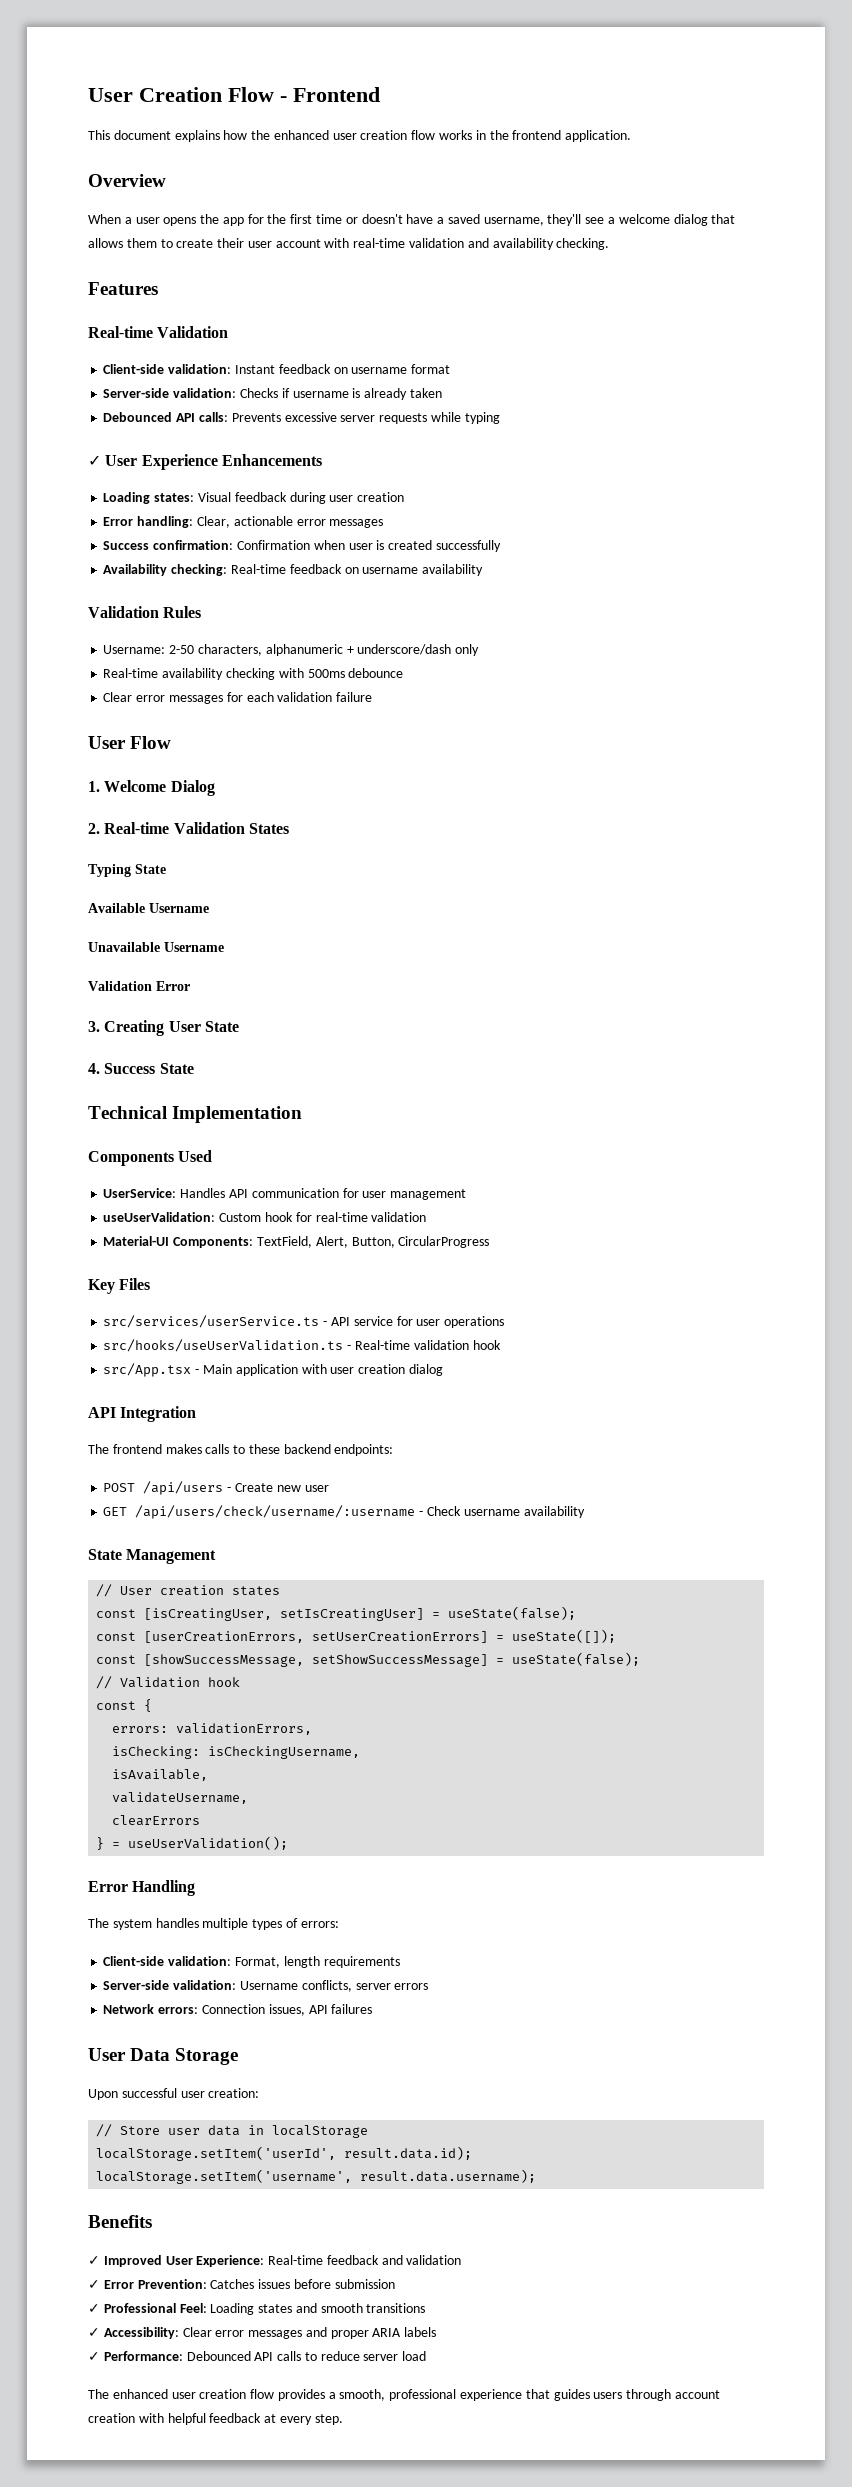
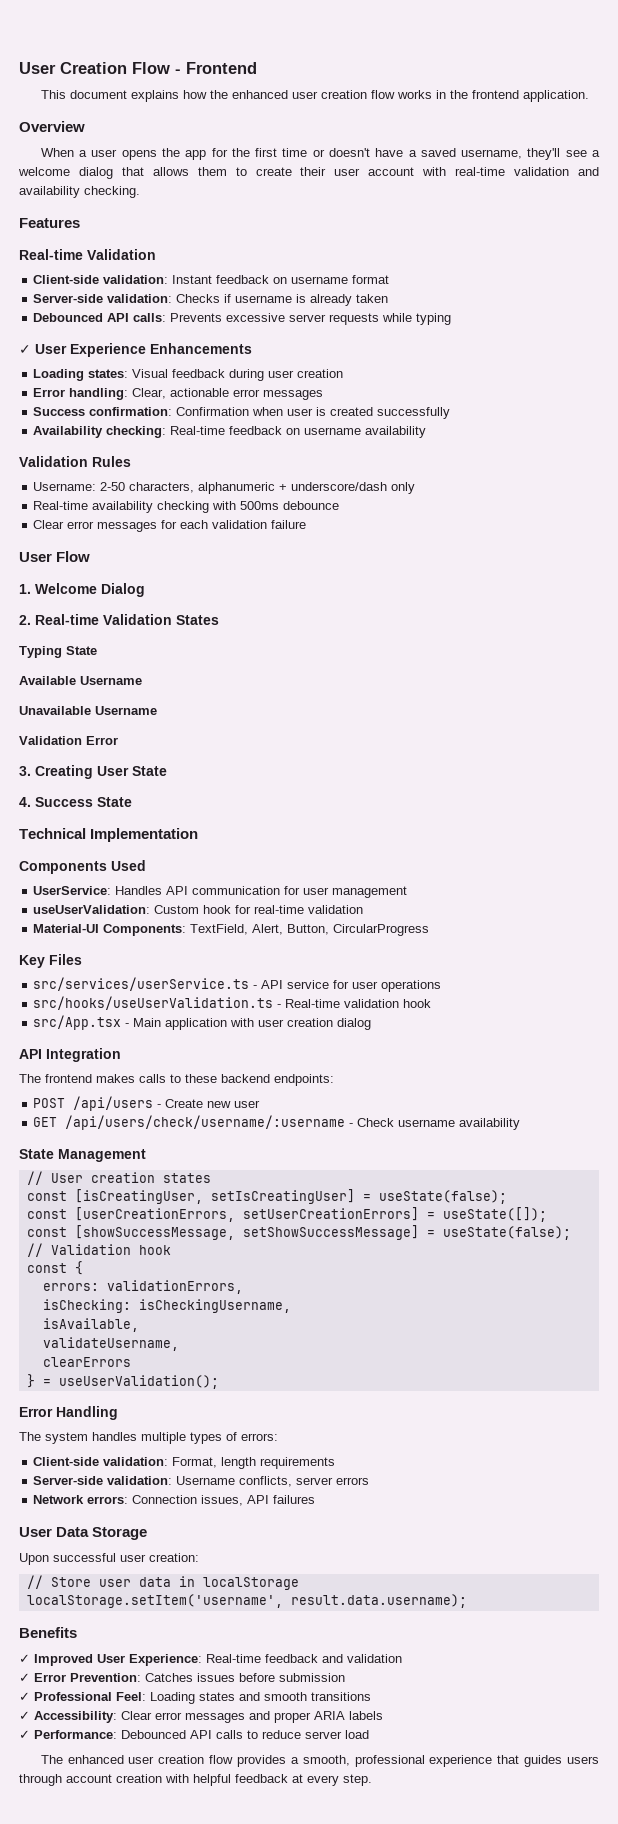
[96,2146,473,2161] // localStorage.setItem('userId', result.data.id); -> (299, 1583) none

